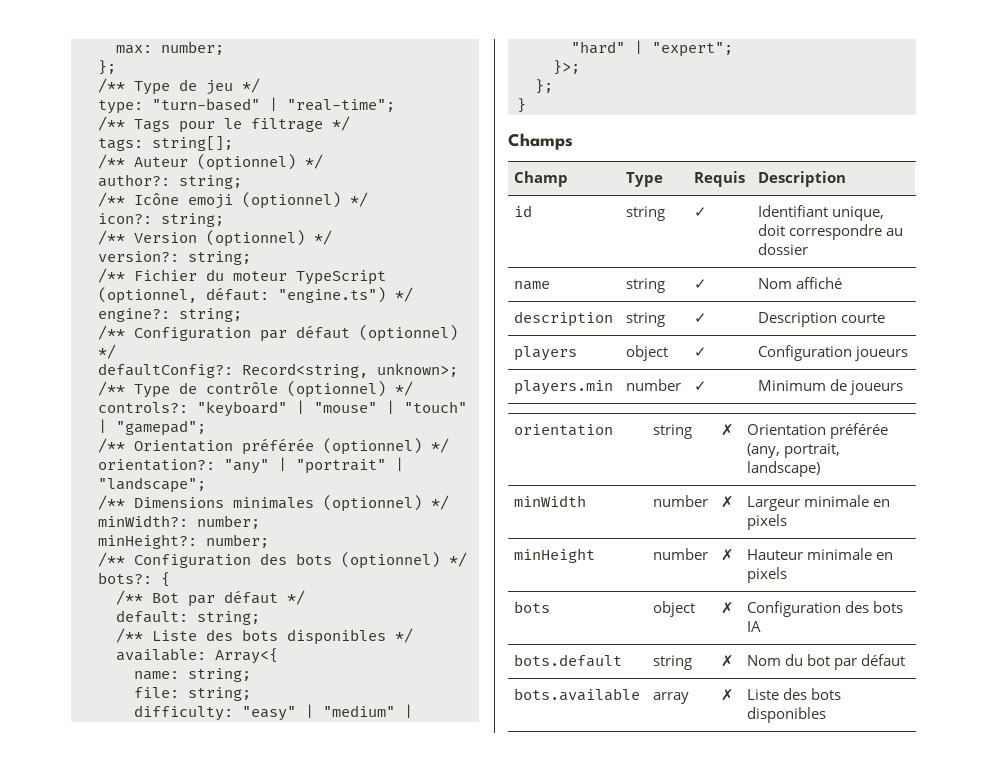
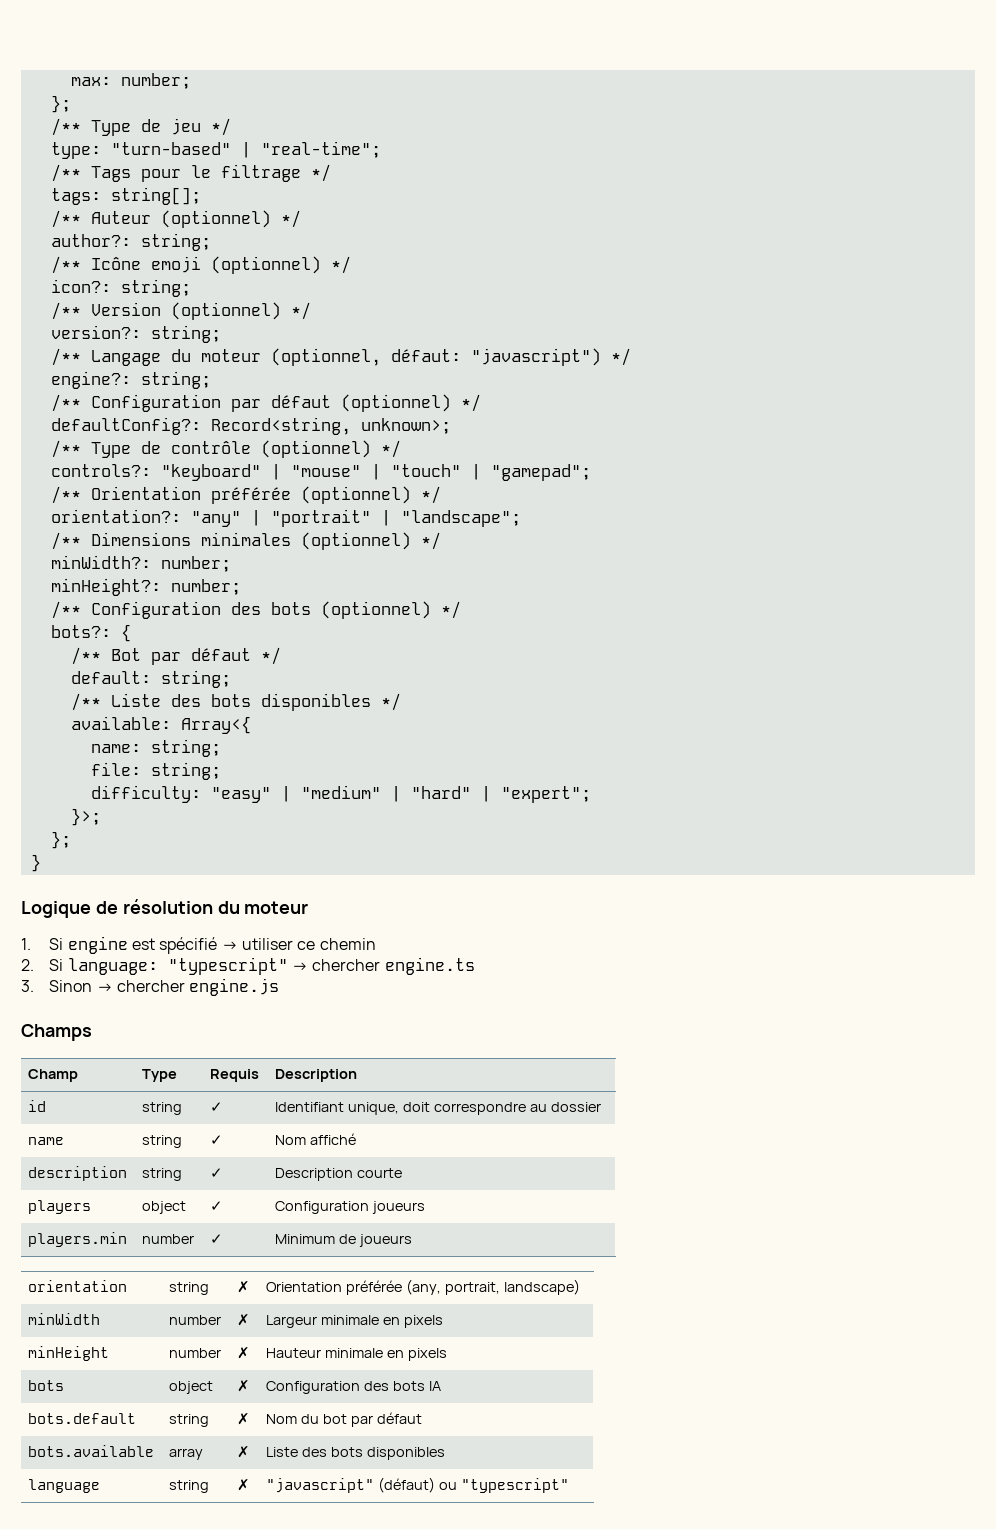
[134,269,386,285] Fichier du moteur TypeScript -> [90,349,261,366] Langage du moteur
[278,287,386,303] "engine.ts") -> [470,348,601,366] "javascript")
(526, 105) none -> [21,899,309,918] [21,936,376,954] [21,957,475,975] [21,978,280,996] // Logique de résolution du moteur // 1. Si engine est spécifié → utiliser ce chemin // 2. Si language: "typescript" → chercher engine.ts // 3. Sinon → chercher engine.js
(827, 715) none -> [28,1479,101,1493] [169,1480,210,1493] [237,1479,251,1491] [266,1477,570,1493] // language | string | ✗ | "javascript" (défaut) ou "typescript"

